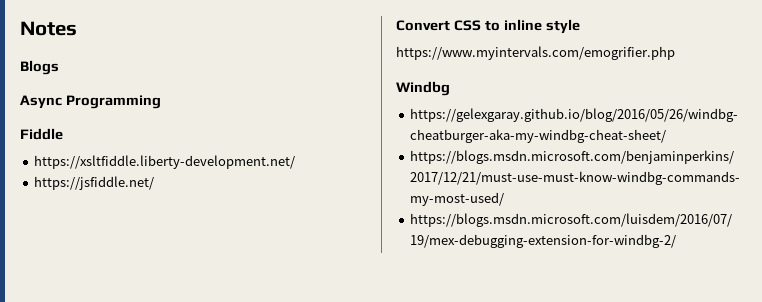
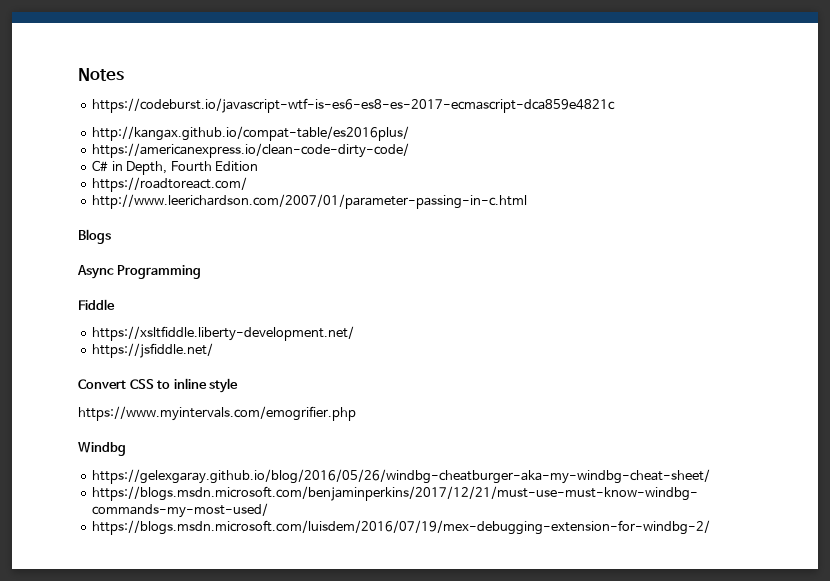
(77, 28) none -> [92,98,616,113] [92,126,410,141] [92,143,410,158] [92,160,259,175] [92,177,248,192] [92,194,528,209] // https://codeburst.io/javascript-wtf-is-es6-es8-es-2017-ecmascript-dca859e4821c // http://kangax.github.io/compat-table/es2016plus/ // https://americanexpress.io/clean-code-dirty-code/ // C# in Depth, Fourth Edition // https://roadtoreact.com/ // http://www.leerichardson.com/2007/01/parameter-passing-in-c.html

